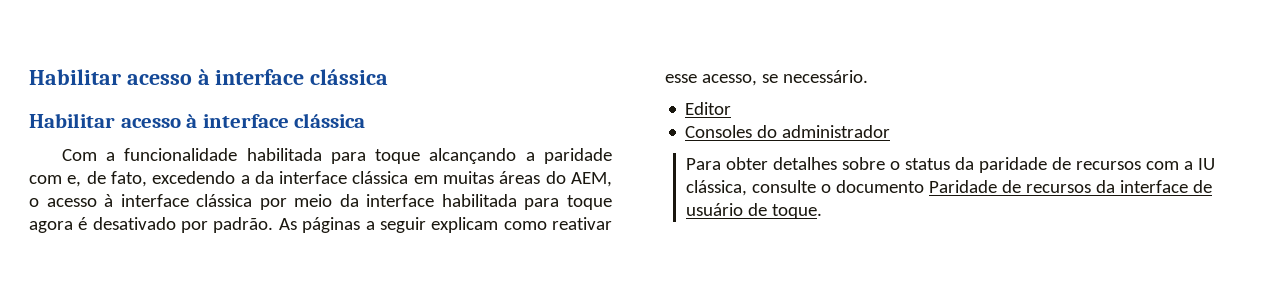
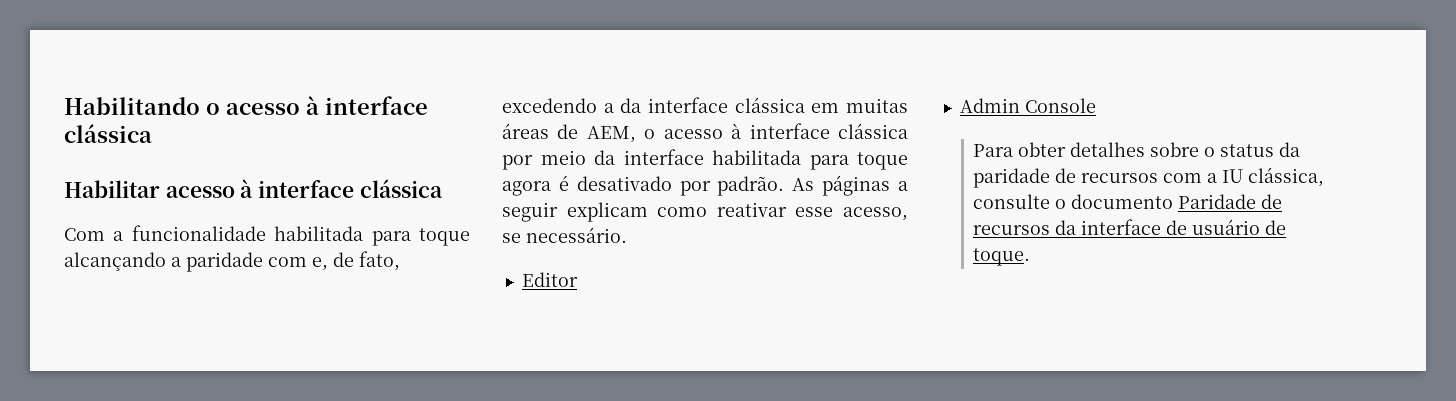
[29,69,121,85] Habilitar -> [64,97,220,115] Habilitando o
[545,171,566,184] do -> [557,124,579,139] de
[685,125,891,138] Consoles do administrador -> [959,98,1096,113] Admin Console

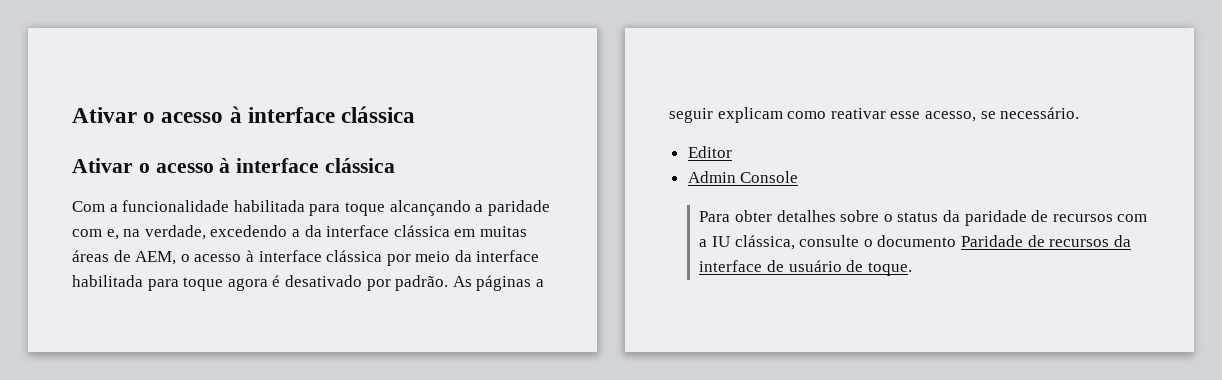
[64,96,428,115] [64,124,152,143] [64,180,160,198] Habilitando o acesso à interface clássica // Habilitar -> [72,106,416,123] [72,158,150,173] Ativar o acesso à interface clássica // Ativar o
[333,251,400,271] de fato, -> [123,225,206,240] na verdade,

